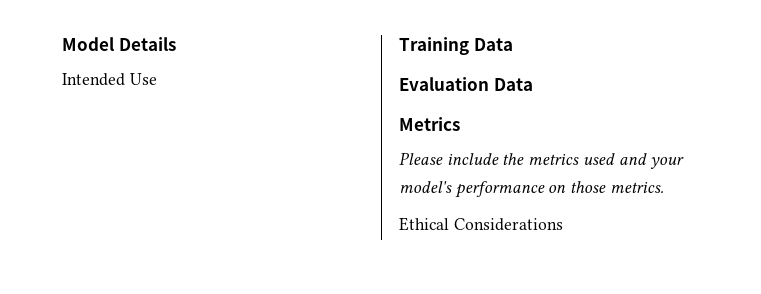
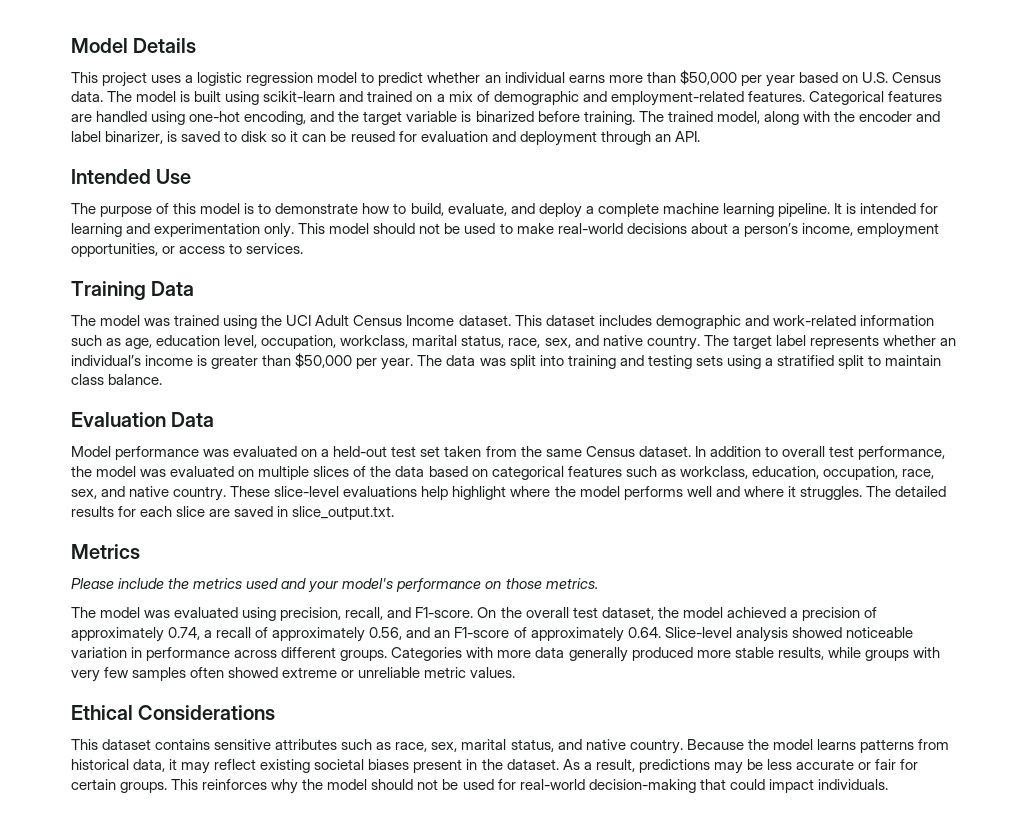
[62,73,157,86] [399,37,513,55] [399,77,533,91] Intended Use // Training Data // Evaluation Data -> [71,70,942,87] [71,91,942,106] [71,111,940,125] [71,131,700,146] [71,169,192,184] [71,203,939,218] [71,223,939,238] [71,243,304,257] [71,281,195,300] [71,315,934,329] [71,335,956,350] [71,353,942,370] [71,374,163,385] [71,412,215,427] [71,446,945,460] [71,466,934,480] [71,486,946,501] [71,506,395,520] This project uses a logistic regression model to predict whether an individual earns more than $50,000 per year based on U.S. Census data. The model is built using scikit-learn and trained on a mix of demographic and employment-related features. Categorical features are handled using one-hot encoding, and the target variable is binarized before training. The trained model, along with the encoder and label binarizer, is saved to disk so it can be reused for evaluation and deployment through an API. // Intended Use // The purpose of this model is to demonstrate how to build, evaluate, and deploy a complete machine learning pipeline. It is intended for learning and experimentation only. This model should not be used to make real-world decisions about a person’s income, employment opportunities, or access to services. // Training Data // The model was trained using the UCI Adult Census Income dataset. This dataset includes demographic and work-related information such as age, education level, occupation, workclass, marital status, race, sex, and native country. The target label represents whether an individual’s income is greater than $50,000 per year. The data was split into training and testing sets using a stratified split to maintain class balance. // Evaluation Data // Model performance was evaluated on a held-out test set taken from the same Census dataset. In addition to overall test performance, the model was evaluated on multiple slices of the data based on categorical features such as workclass, education, occupation, race, sex, and native country. These slice-level evaluations help highlight where the model performs well and where it struggles. The detailed results for each slice are saved in slice_output.txt.
[399,217,563,231] Ethical Considerations -> [71,607,877,621] [71,627,913,642] [71,647,940,662] [71,667,516,682] [71,705,276,720] [71,739,949,754] [71,759,919,774] [71,779,888,794] The model was evaluated using precision, recall, and F1-score. On the overall test dataset, the model achieved a precision of approximately 0.74, a recall of approximately 0.56, and an F1-score of approximately 0.64. Slice-level analysis showed noticeable variation in performance across different groups. Categories with more data generally produced more stable results, while groups with very few samples often showed extreme or unreliable metric values. // Ethical Considerations // This dataset contains sensitive attributes such as race, sex, marital status, and native country. Because the model learns patterns from historical data, it may reflect existing societal biases present in the dataset. As a result, predictions may be less accurate or fair for certain groups. This reinforces why the model should not be used for real-world decision-making that could impact individuals.

